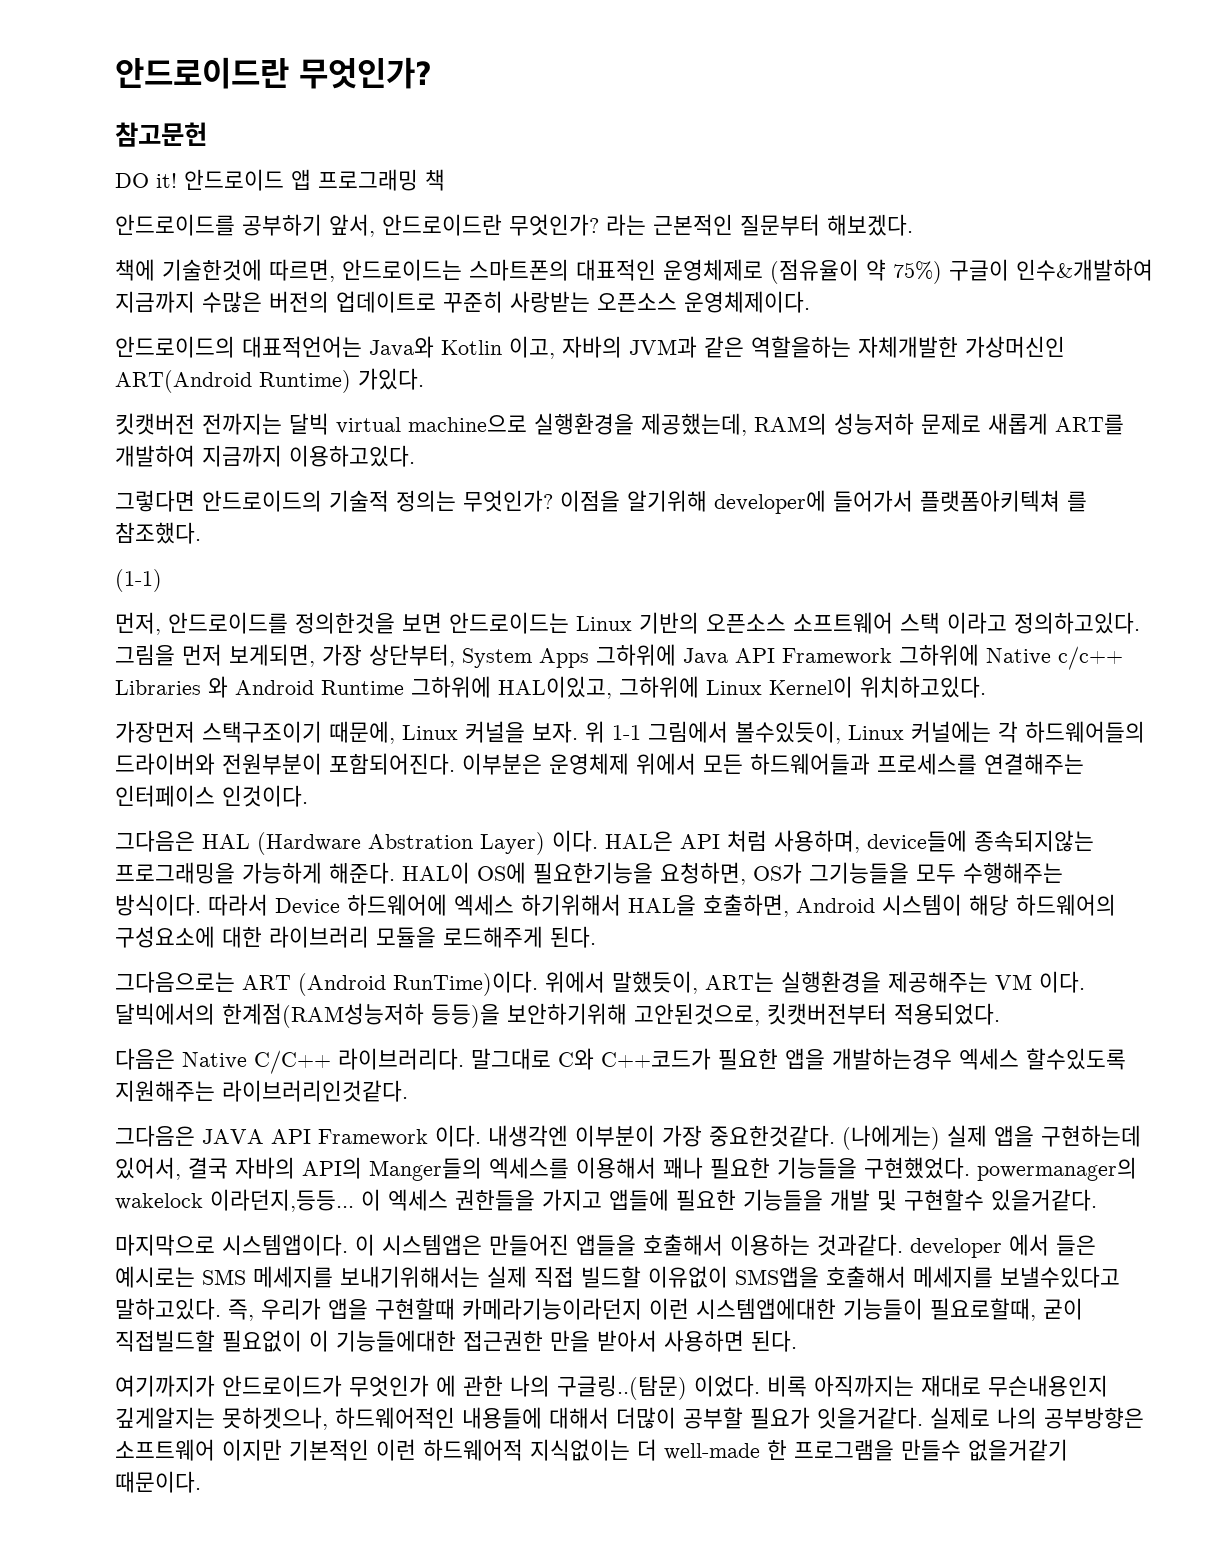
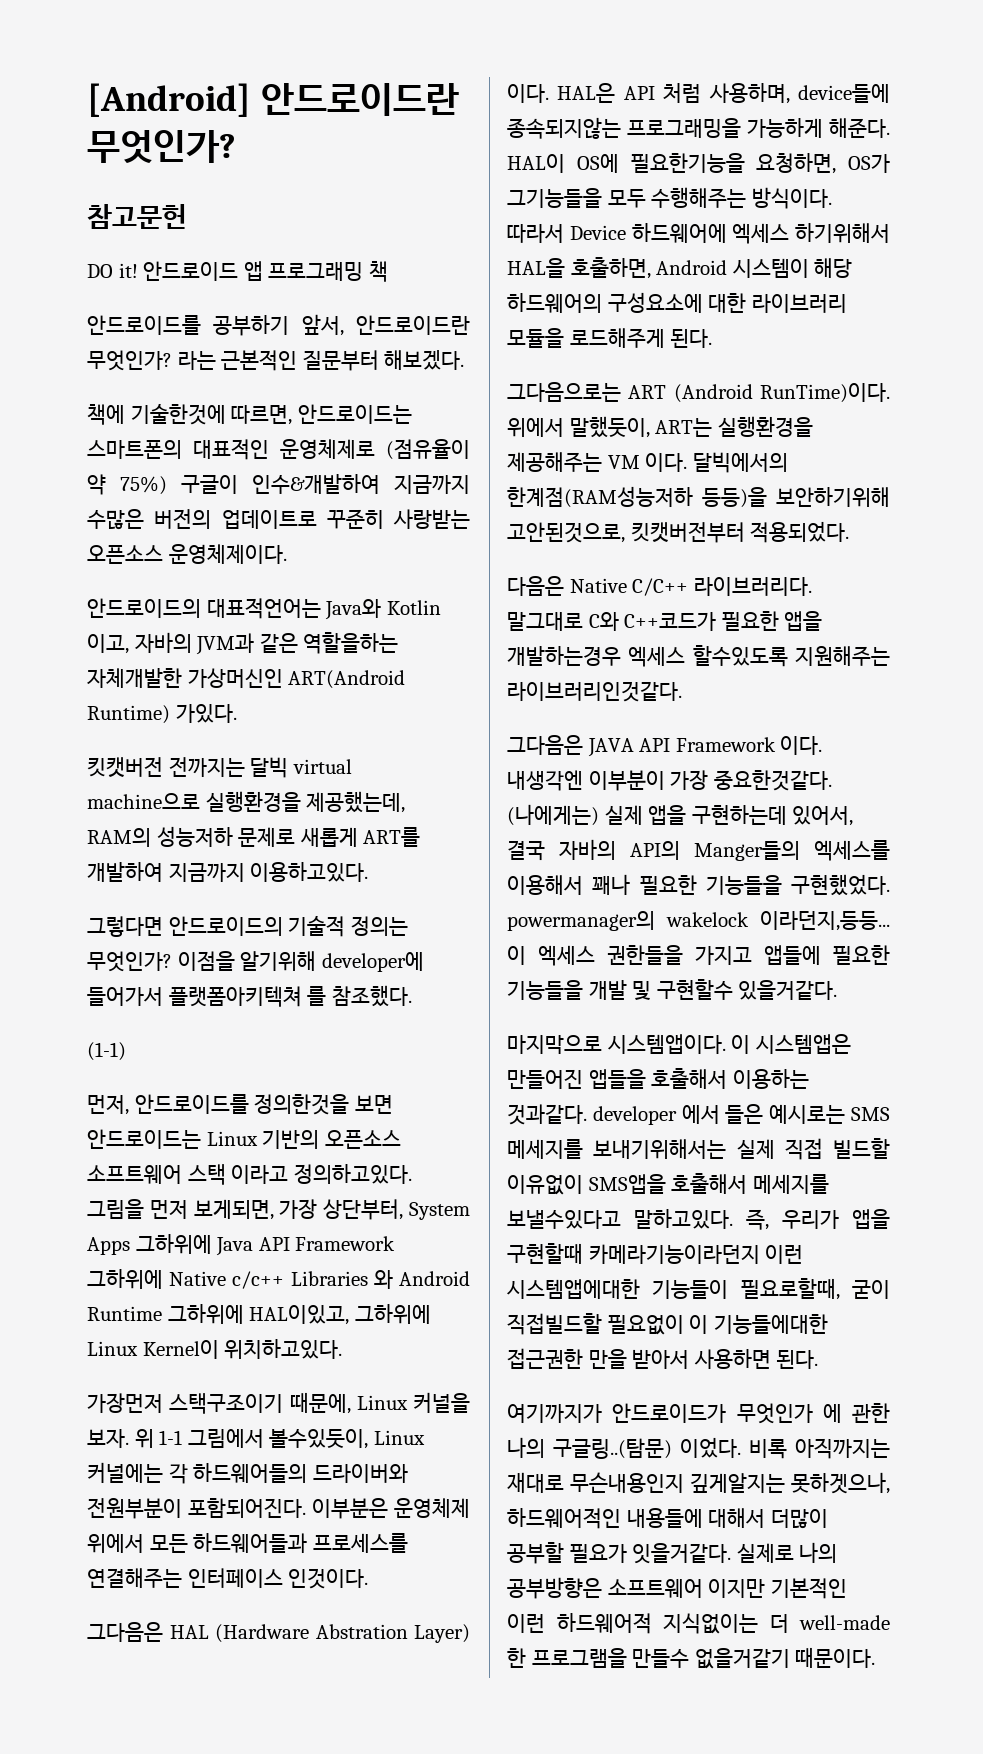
(115, 73) none -> [87,83,251,117] [Android]

